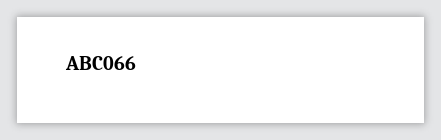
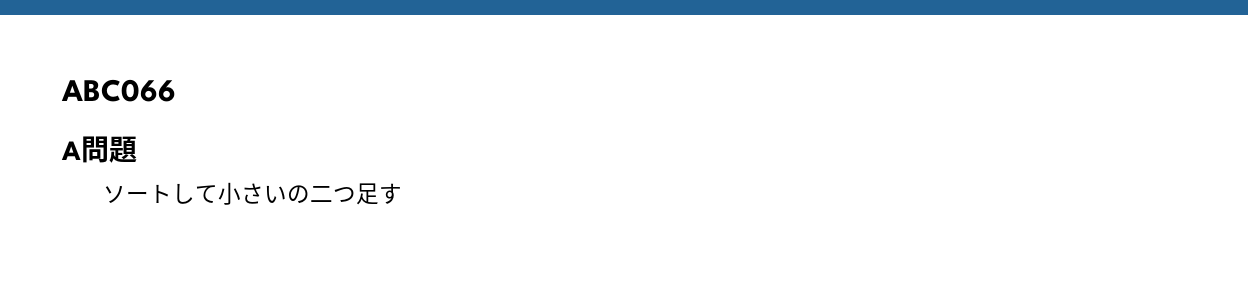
(136, 63) none -> [61,136,137,163] [103,182,403,205] // A問題 // ソートして小さいの二つ足す

